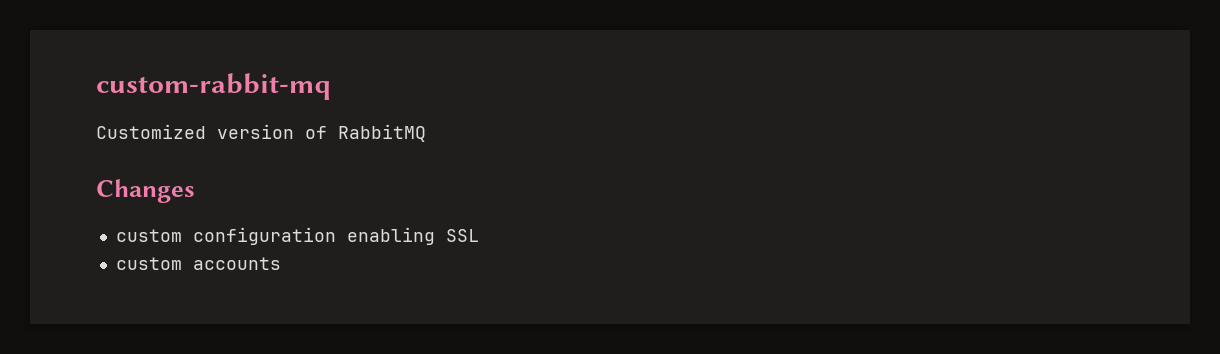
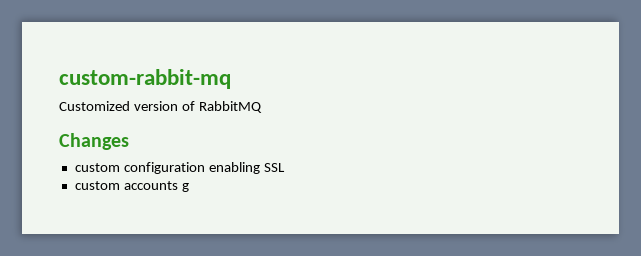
(281, 263) none -> [181,183,189,192] g

